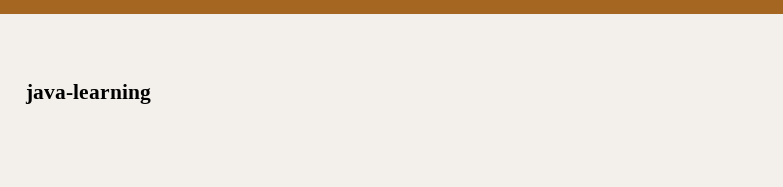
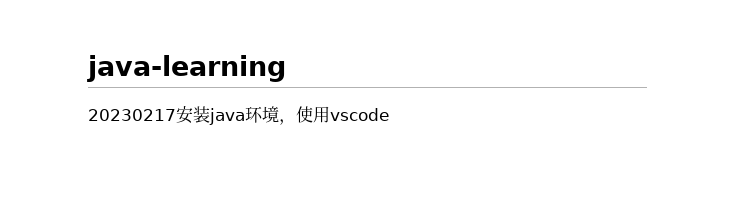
(151, 94) none -> [88,106,389,125] // 20230217安装java环境，使用vscode

